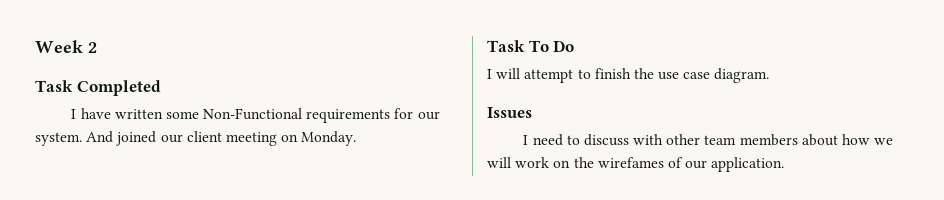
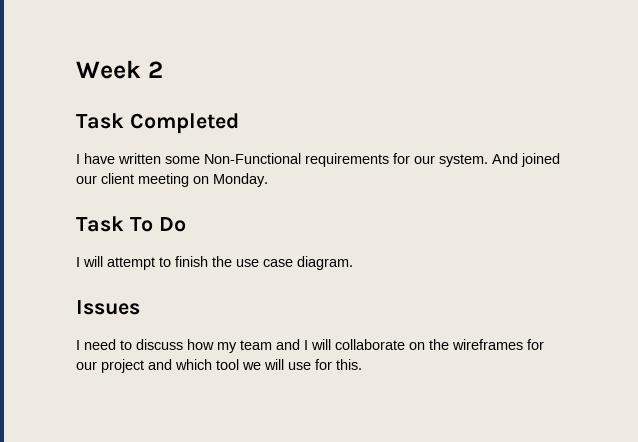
[633,134,894,146] [487,157,785,172] with other team members about how we will work on the wirefames of our application. -> [187,339,544,353] [76,359,362,373] how my team and I will collaborate on the wireframes for our project and which tool we will use for this.

